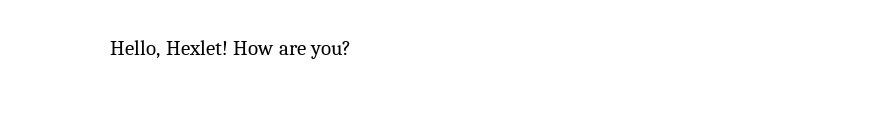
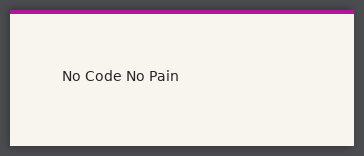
[110,40,352,59] Hello, Hexlet! How are you? -> [62,70,179,81] No Code No Pain

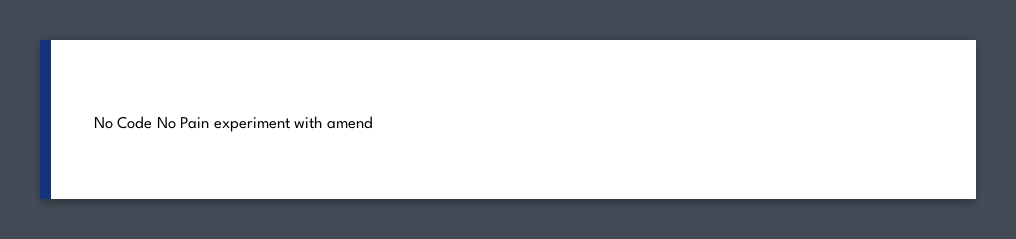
(179, 75) none -> [213,116,373,132] experiment with amend

